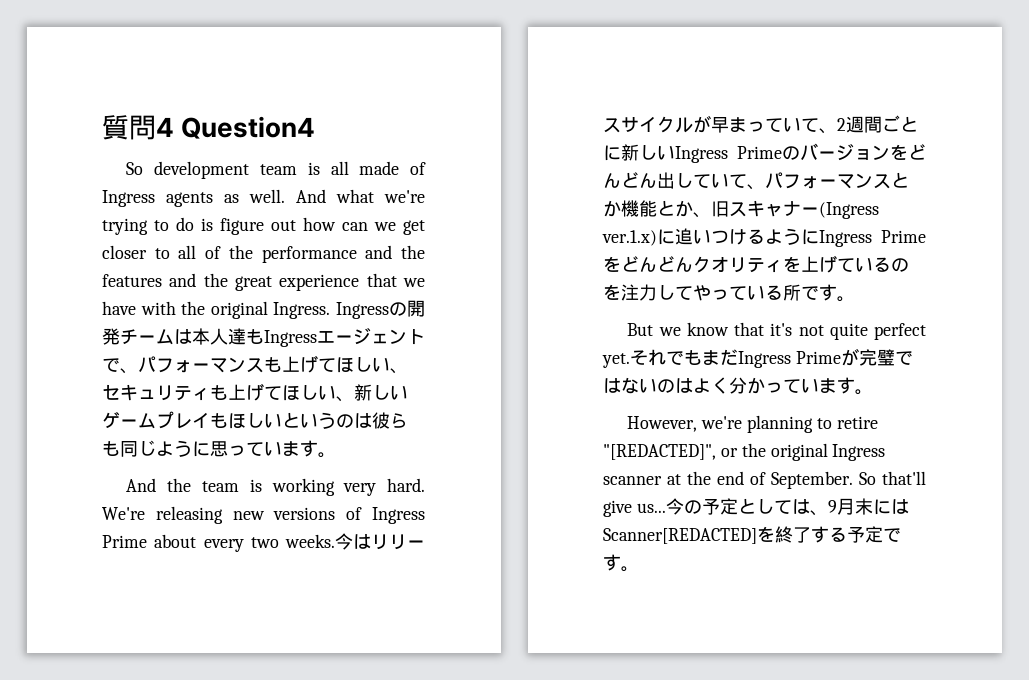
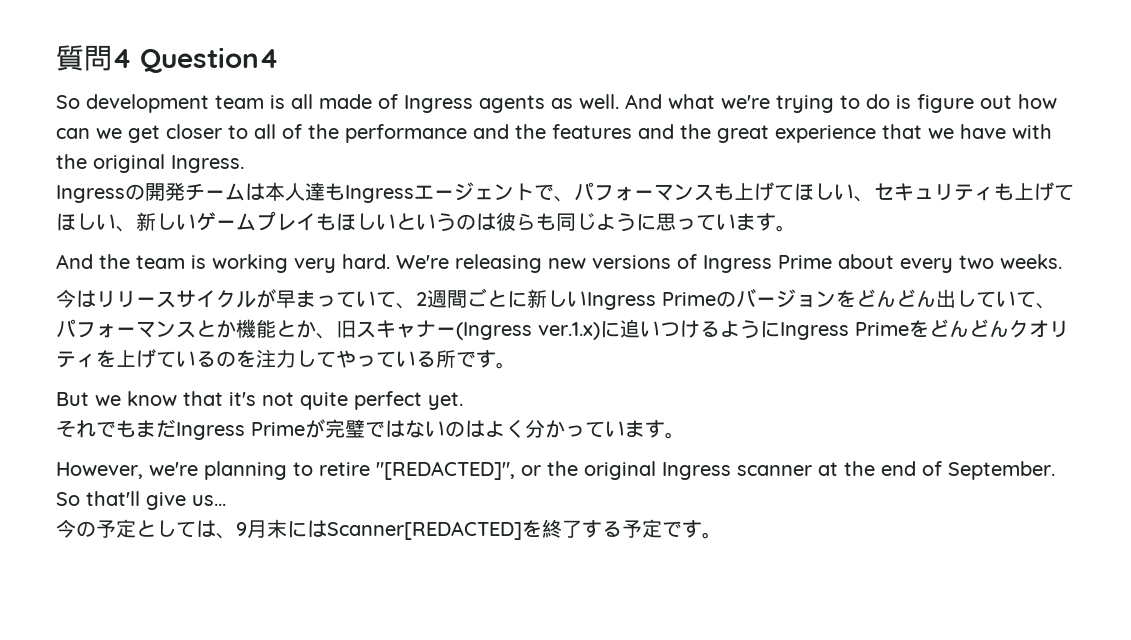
(331, 310) none -> (244, 164) //
(335, 541) none -> (1062, 261) //
(630, 360) none -> (463, 401) //
(666, 508) none -> (226, 500) //

